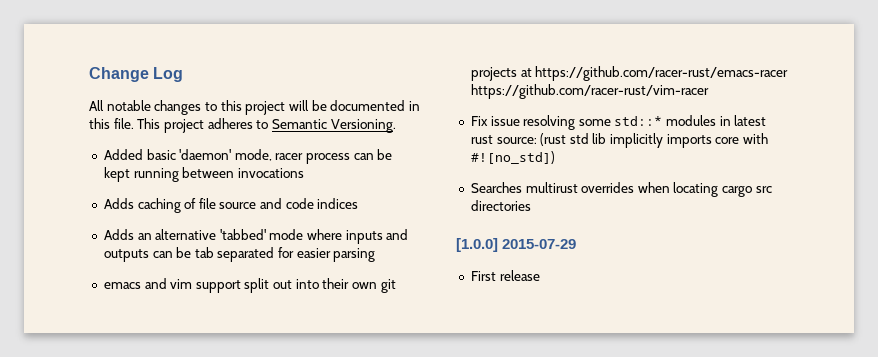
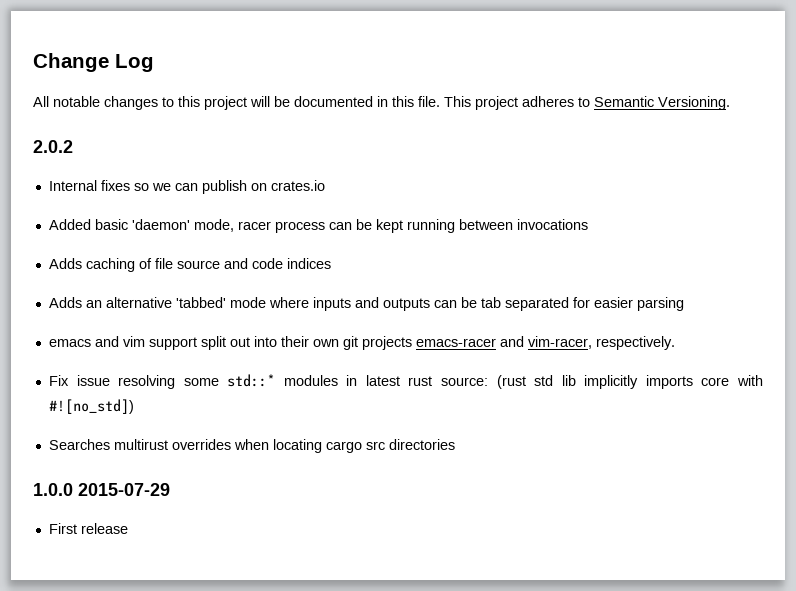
(396, 126) none -> [33,140,73,153] [48,180,325,194] // 2.0.2 // Internal fixes so we can publish on crates.io
[520,66,789,81] [470,84,709,99] at https://github.com/racer-rust/emacs-racer https://github.com/racer-rust/vim-racer -> [415,336,675,350] emacs-racer and vim-racer, respectively.
[456,238,498,252] [1.0.0] -> [33,483,73,496] 1.0.0

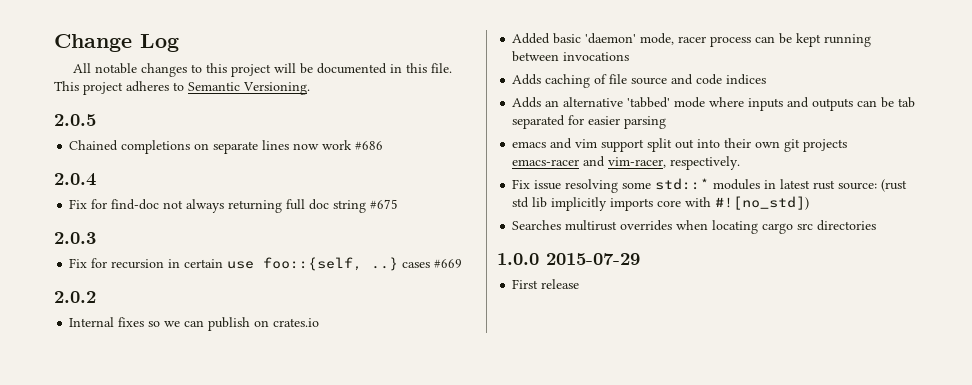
(730, 103) none -> [54,114,96,126] [69,140,384,154] [54,173,96,186] [69,199,399,213] [54,232,96,244] [69,257,463,271] // 2.0.5 // Chained completions on separate lines now work #686 // 2.0.4 // Fix for find-doc not always returning full doc string #675 // 2.0.3 // Fix for recursion in certain use foo::{self, ..} cases #669

